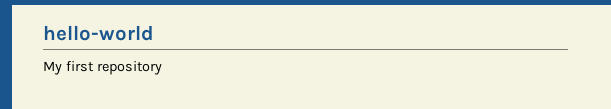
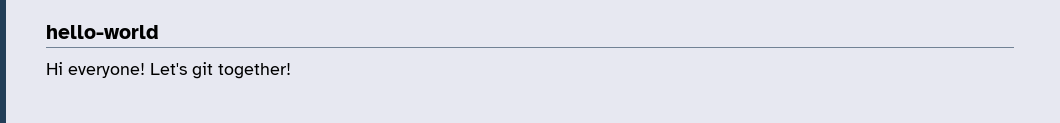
[43,61,162,75] My first repository -> [46,62,291,79] Hi everyone! Let's git together!

